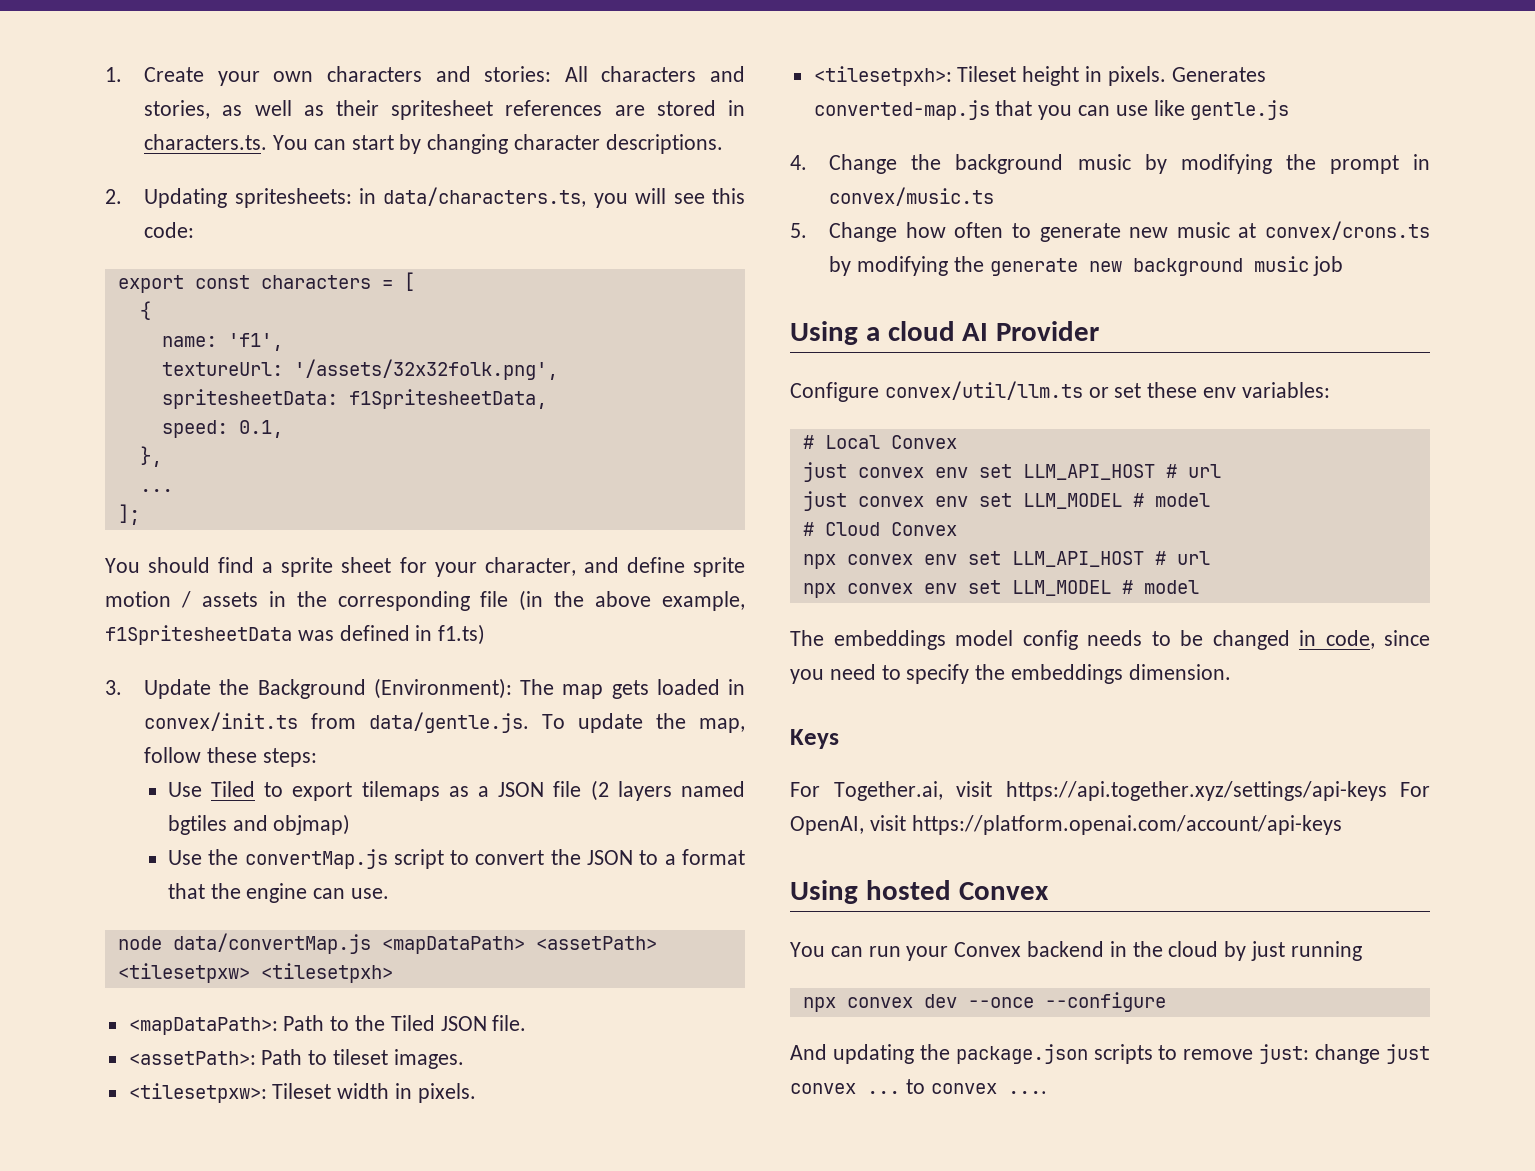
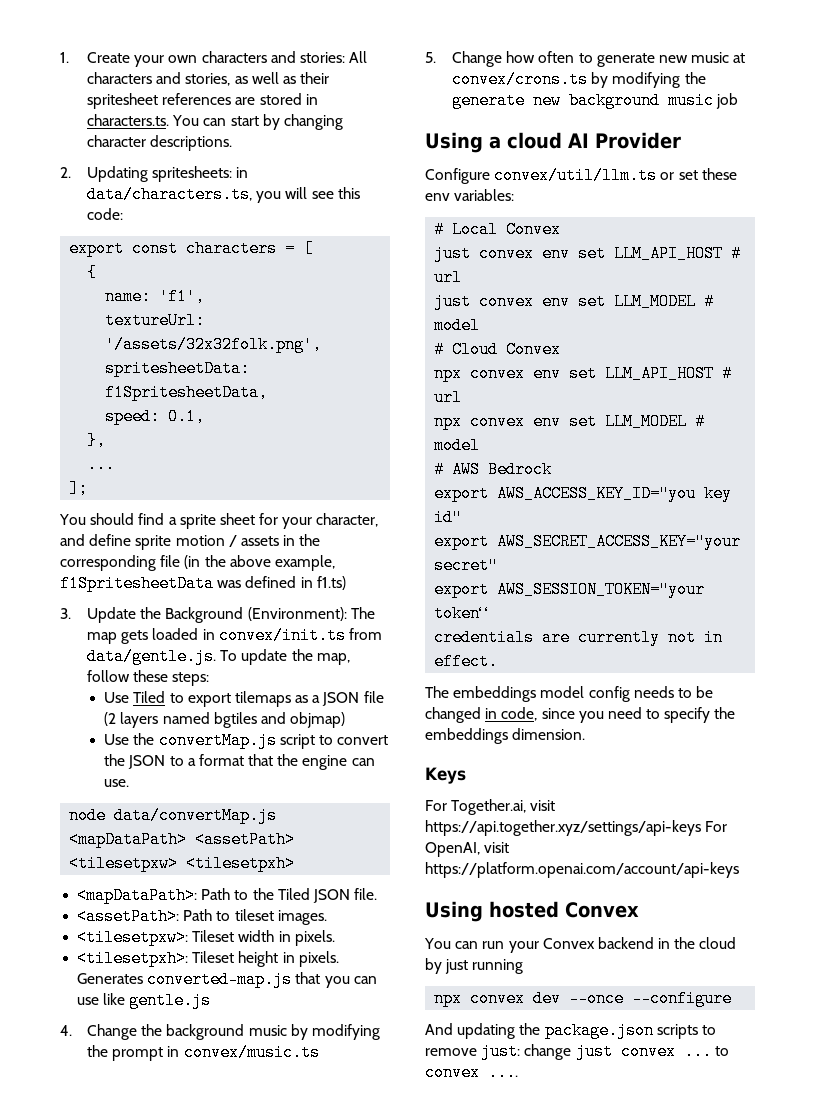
(1199, 587) none -> [434,461,553,478] [434,485,733,502] [434,509,463,526] [434,533,742,550] [434,557,499,574] [434,581,706,598] [434,605,489,622] [434,629,724,646] [434,653,499,670] // # AWS Bedrock // export AWS_ACCESS_KEY_ID="you key id" // export AWS_SECRET_ACCESS_KEY="your secret" // export AWS_SESSION_TOKEN="your token“ // credentials are currently not in effect.

